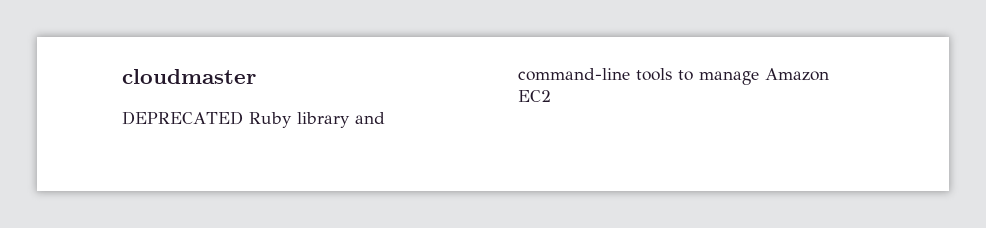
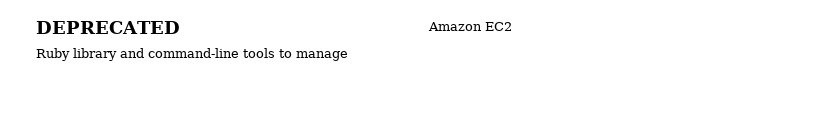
[122,69,256,84] [122,111,243,125] cloudmaster // DEPRECATED -> [36,21,180,34] DEPRECATED //

